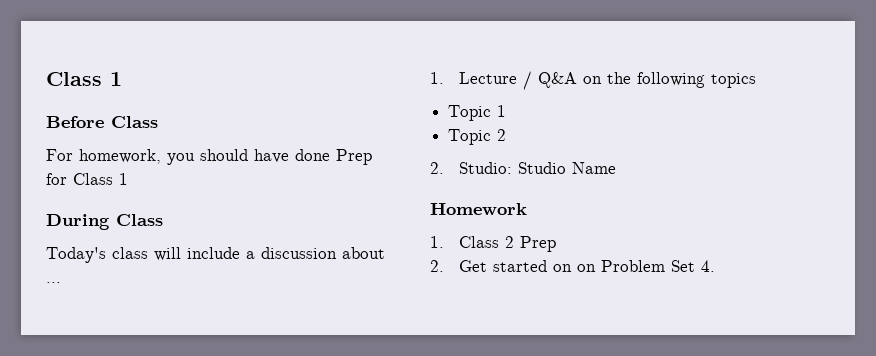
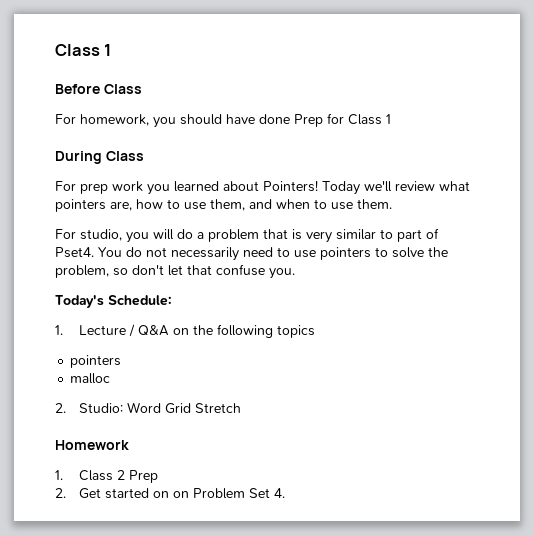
[46,247,385,263] [46,282,61,283] Today's class will include a discussion about ... -> [55,180,470,195] [55,199,392,212] [55,228,439,243] [55,247,448,261] [55,264,295,279] [55,295,172,308] For prep work you learned about Pointers! Today we'll review what pointers are, how to use them, and when to use them. // For studio, you will do a problem that is very similar to part of Pset4. You do not necessarily need to use pointers to solve the problem, so don't let that confuse you. // Today's Schedule:
[448,105,507,121] [448,129,507,145] Topic 1 // Topic 2 -> [70,355,122,368] [70,373,111,384] pointers // malloc
[517,162,616,174] Studio Name -> [127,402,242,414] Word Grid Stretch

